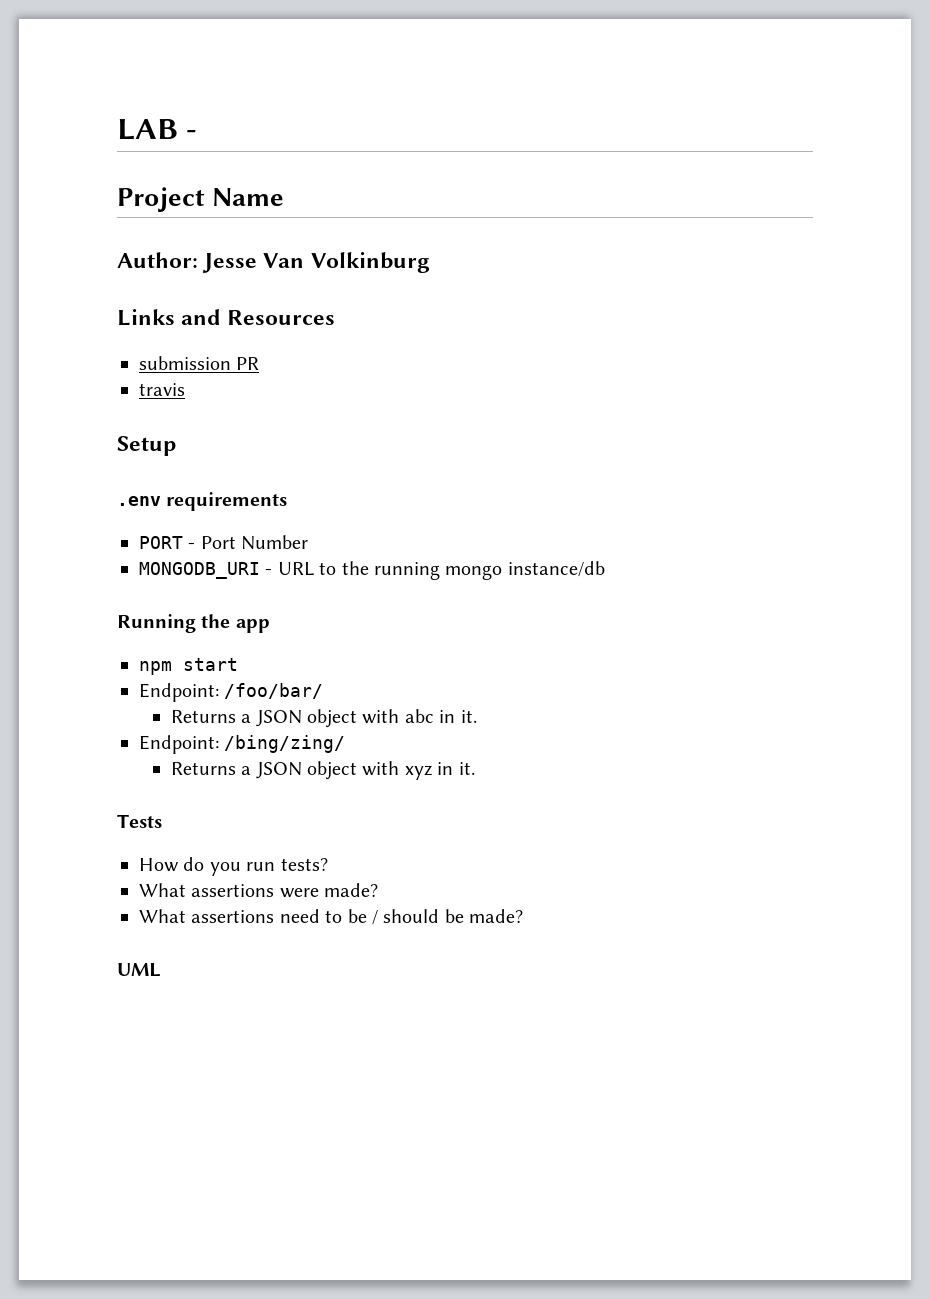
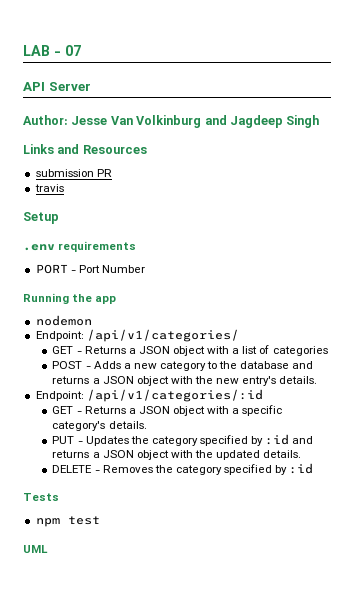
[117,187,285,212] // Project Name -> [65,45,81,56] [23,82,91,91] 07 // API Server
(430, 262) none -> [204,115,320,128] and Jagdeep Singh
[139,561,605,580] // MONGODB_URI - URL to the running mongo instance/db -> (145, 269) none
[139,658,238,675] [139,683,324,702] [170,709,477,728] [139,735,346,754] [170,761,475,780] [117,814,162,828] [139,857,328,876] [139,883,379,898] [139,909,524,925] npm start // Endpoint: /foo/bar/ // Returns a JSON object with abc in it. // Endpoint: /bing/zing/ // Returns a JSON object with xyz in it. // Tests // How do you run tests? // What assertions were made? // What assertions need to be / should be made? -> [35,315,92,326] [35,329,239,342] [52,345,328,356] [52,361,314,371] [52,376,318,386] [35,389,263,402] [52,405,283,416] [52,421,147,431] [52,434,314,446] [52,450,302,460] [52,463,314,475] [23,493,59,501] [35,516,100,527] nodemon // Endpoint: /api/v1/categories/ // GET - Returns a JSON object with a list of categories // POST - Adds a new category to the database and returns a JSON object with the new entry's details. // Endpoint: /api/v1/categories/:id // GET - Returns a JSON object with a specific category's details. // PUT - Updates the category specified by :id and returns a JSON object with the updated details. // DELETE - Removes the category specified by :id // Tests // npm test

